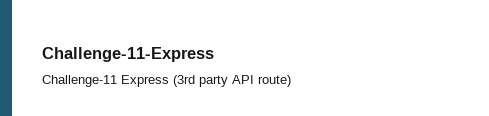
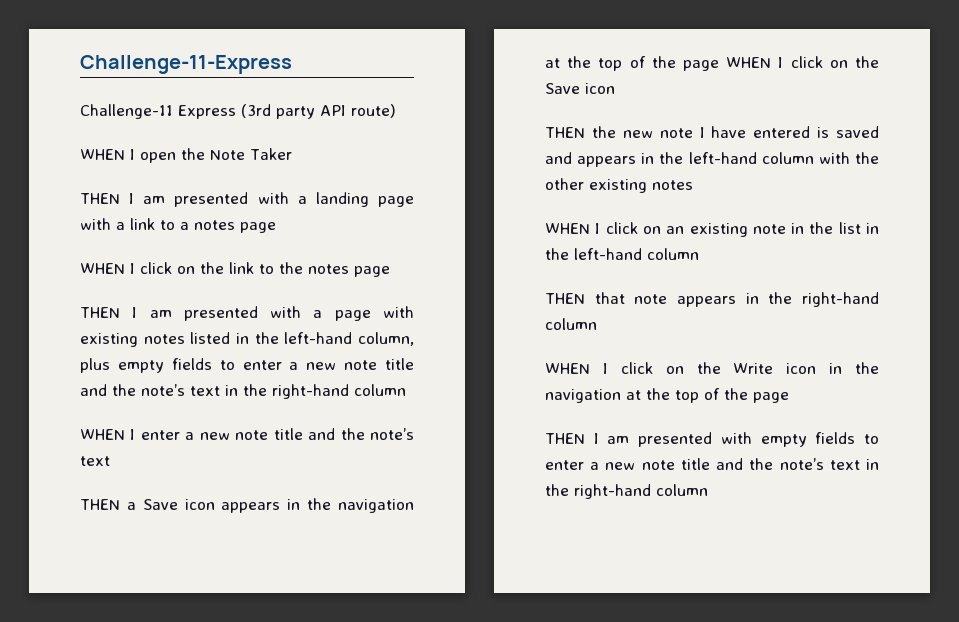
(291, 81) none -> [80,148,292,163] [80,192,414,207] [80,218,276,233] [80,262,390,277] [80,306,414,321] [80,332,414,347] [80,358,414,373] [80,384,406,399] [80,428,415,440] [80,456,110,466] [80,498,414,513] [545,56,879,71] [545,83,615,94] [545,126,879,138] [545,152,879,167] [545,178,693,193] [545,222,879,237] [545,248,699,260] [545,292,879,307] [545,318,597,330] [545,362,879,374] [545,388,789,403] [545,432,879,447] [545,458,879,470] [545,484,708,499] // WHEN I open the Note Taker // THEN I am presented with a landing page with a link to a notes page // WHEN I click on the link to the notes page // THEN I am presented with a page with existing notes listed in the left-hand column, plus empty fields to enter a new note title and the note’s text in the right-hand column // WHEN I enter a new note title and the note’s text // THEN a Save icon appears in the navigation at the top of the page WHEN I click on the Save icon // THEN the new note I have entered is saved and appears in the left-hand column with the other existing notes // WHEN I click on an existing note in the list in the left-hand column // THEN that note appears in the right-hand column // WHEN I click on the Write icon in the navigation at the top of the page // THEN I am presented with empty fields to enter a new note title and the note’s text in the right-hand column

